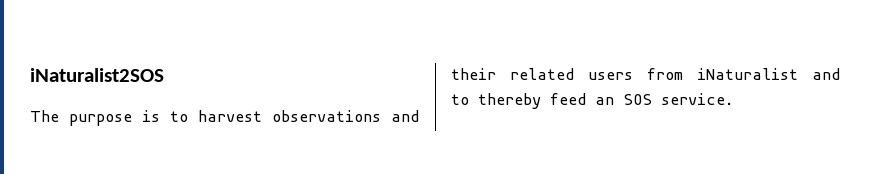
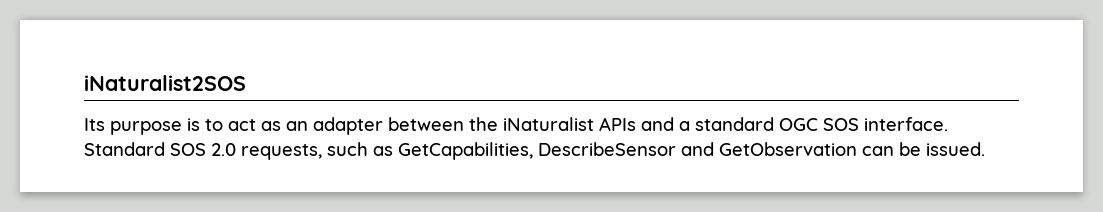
[30,110,59,122] The -> [84,118,105,131] Its
[198,110,419,122] [451,68,840,80] [451,93,734,109] harvest observations and their related users from iNaturalist and to thereby feed an SOS service. -> [228,117,948,135] [84,142,985,160] act as an adapter between the iNaturalist APIs and a standard OGC SOS interface. Standard SOS 2.0 requests, such as GetCapabilities, DescribeSensor and GetObservation can be issued.

